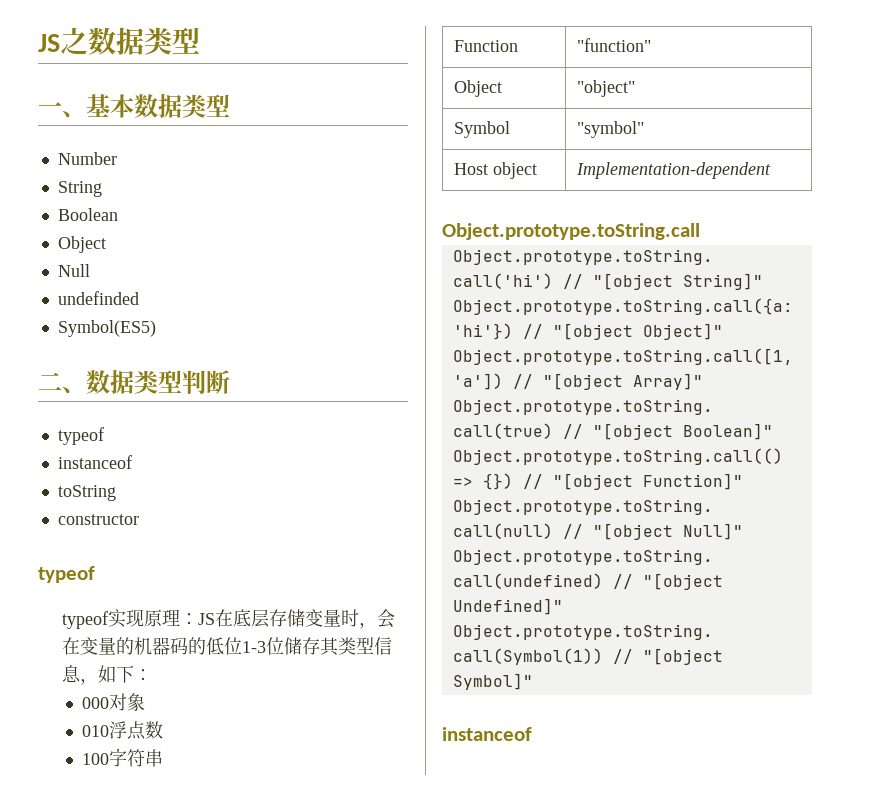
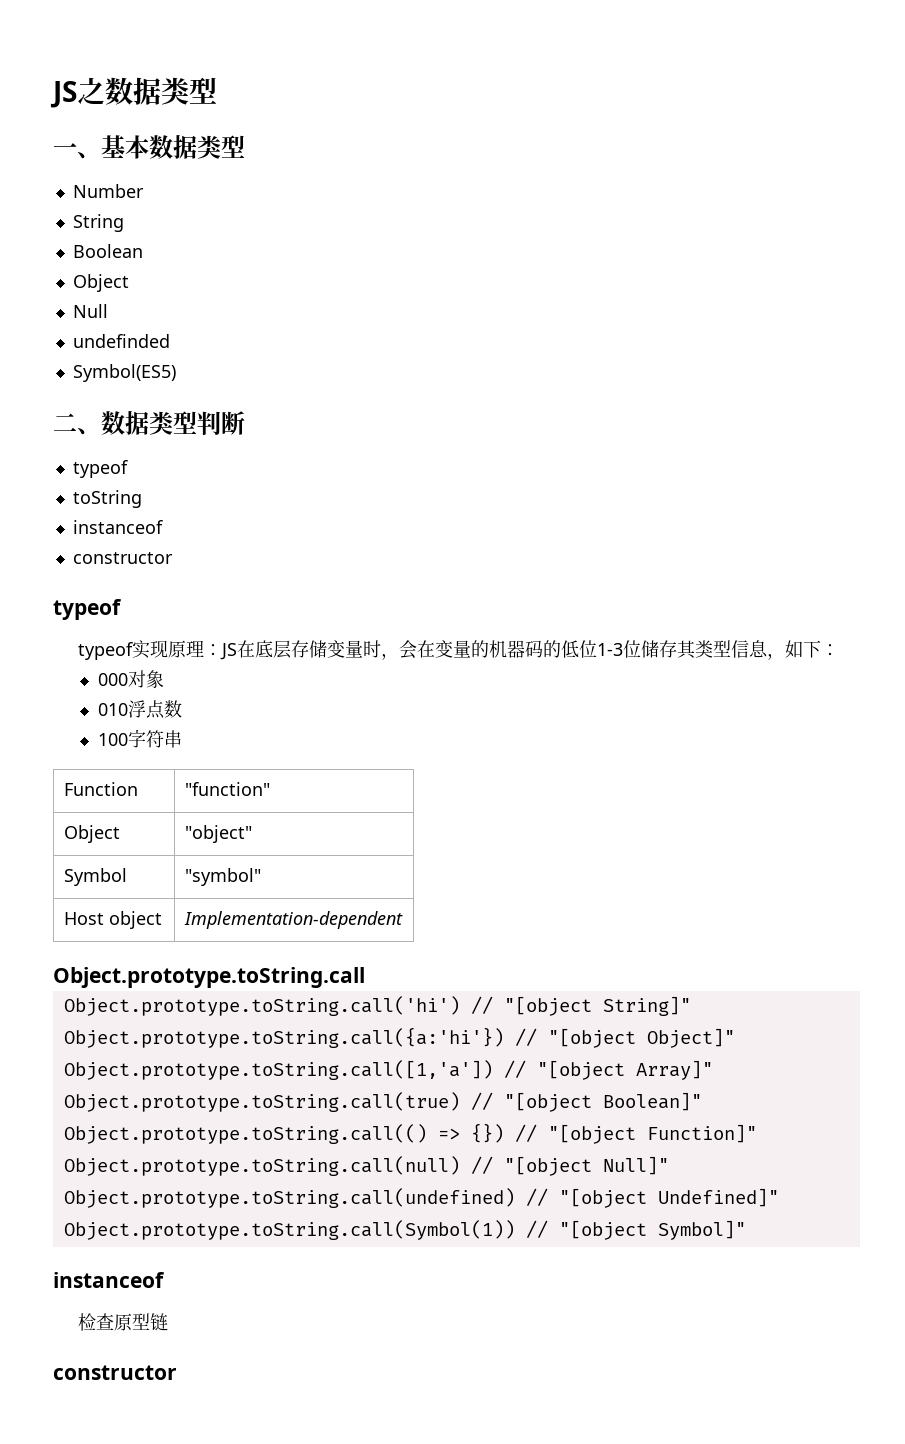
[57,455,132,469] [57,485,116,501] // instanceof // toString -> [72,490,142,508] [72,520,163,534] // toString // instanceof
(532, 734) none -> [77,1313,168,1331] [53,1365,177,1380] // 检查原型链 // constructor

